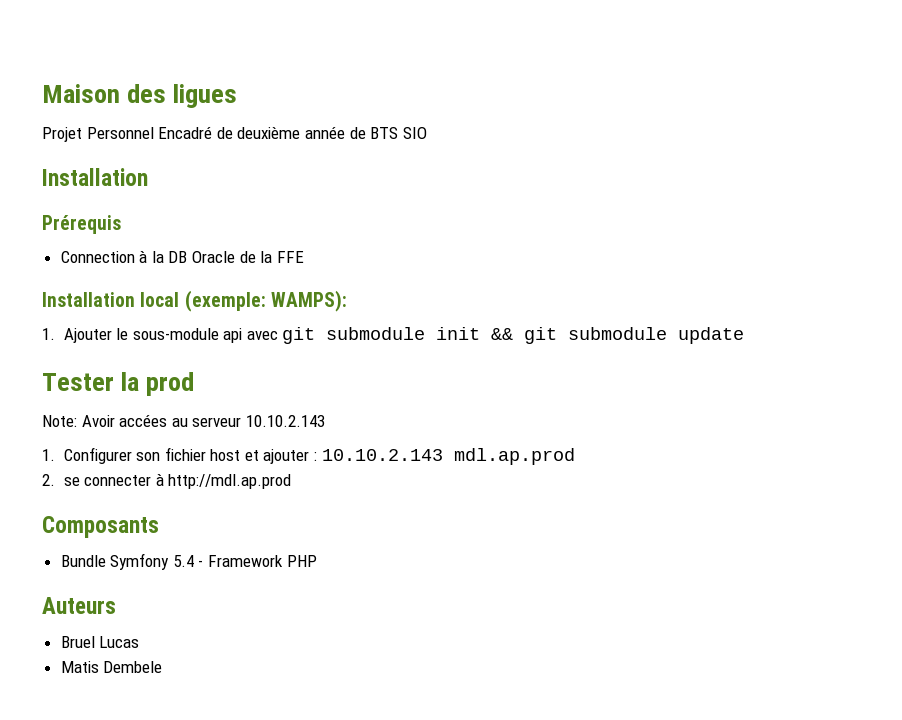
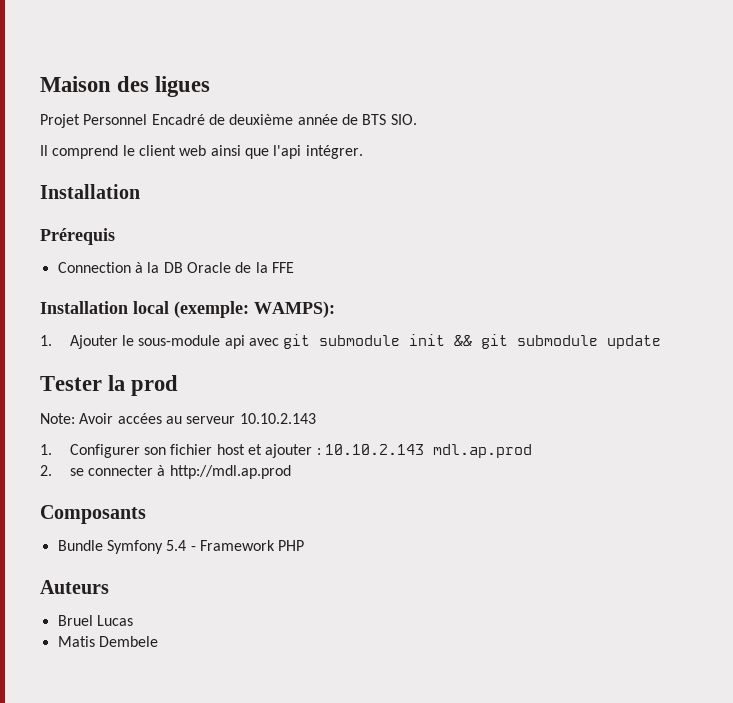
[402,127,427,139] SIO -> [390,114,417,125] [40,145,363,159] SIO. // Il comprend le client web ainsi que l'api intégrer.

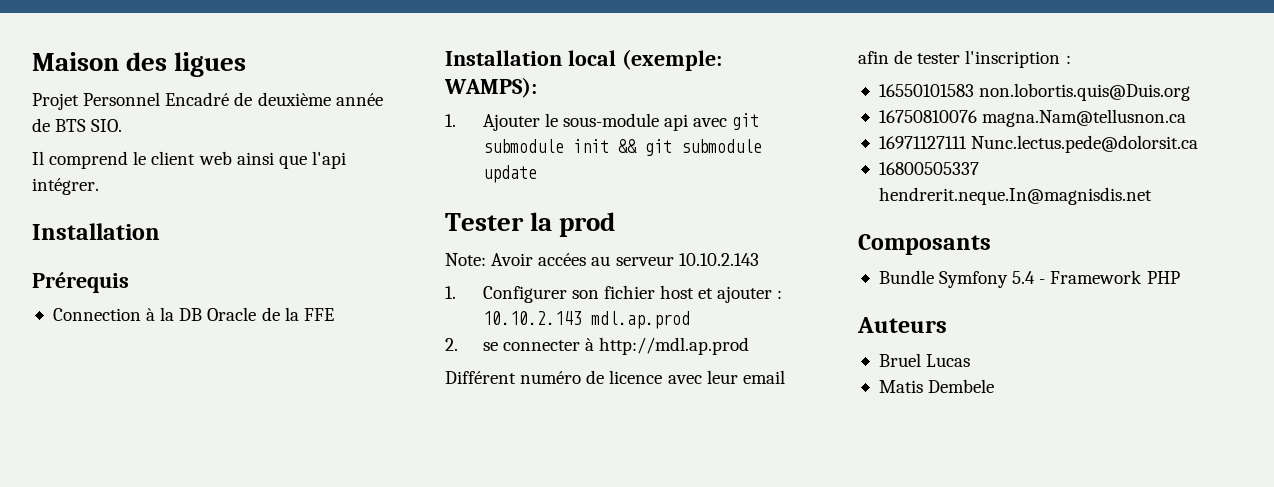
(291, 472) none -> [445,370,785,384] [858,50,1071,68] [878,83,1191,101] [878,109,1187,127] [878,135,1199,153] [878,162,979,175] [878,187,1152,205] // Différent numéro de licence avec leur email afin de tester l'inscription : // 16550101583 non.lobortis.quis@Duis.org // 16750810076 magna.Nam@tellusnon.ca // 16971127111 Nunc.lectus.pede@dolorsit.ca // 16800505337 hendrerit.neque.In@magnisdis.net

